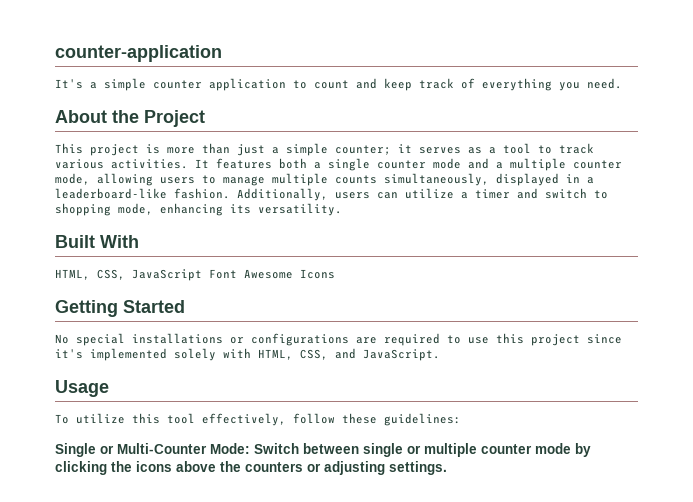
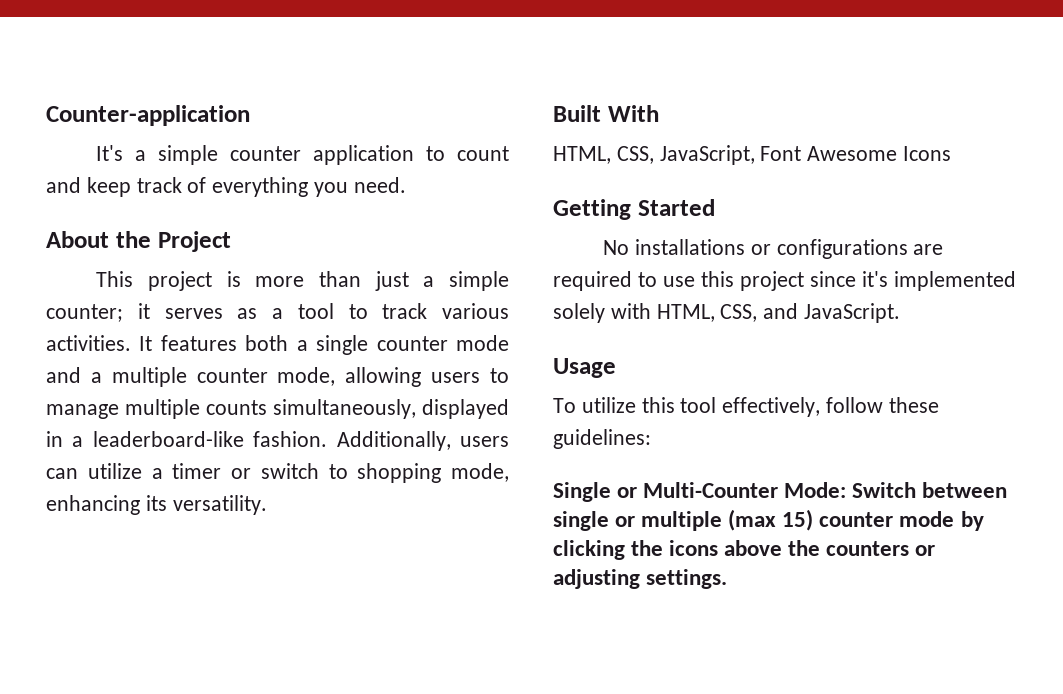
[55,45,222,62] counter-application -> [46,105,250,126] Counter-application
[517,188,538,199] and -> [231,468,251,479] or
[132,269,202,281] JavaScript -> [659,145,755,165] JavaScript,
[76,333,125,346] special -> (630, 247) none
(477, 450) none -> [728,509,814,531] (max 15)

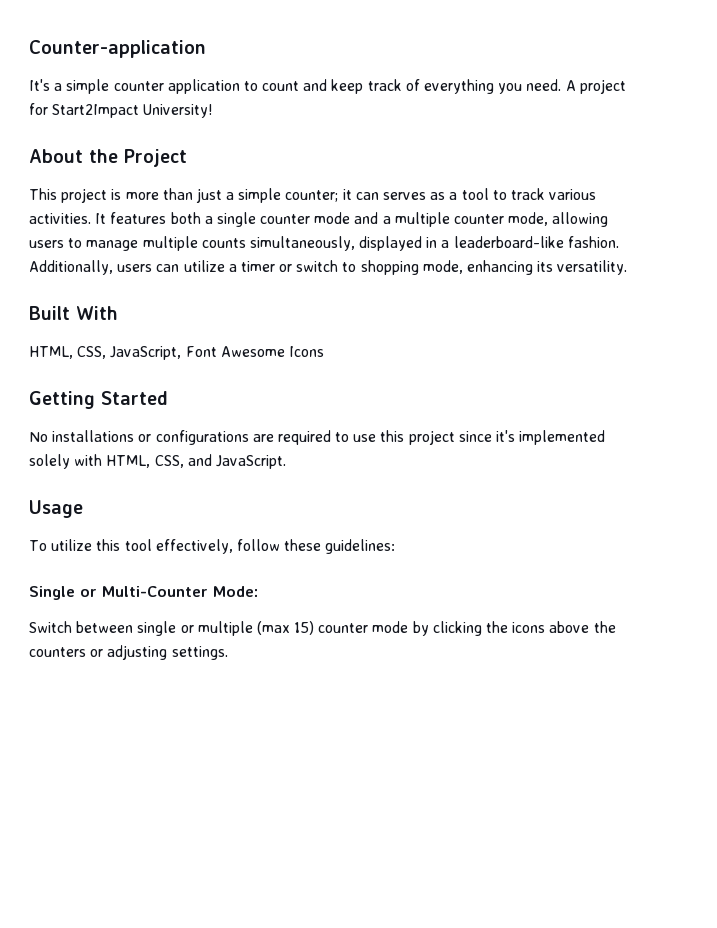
(406, 185) none -> [565,79,626,94] [29,103,213,118] A project for Start2Impact University!
(150, 311) none -> [355,192,379,200] can
(847, 490) none -> (258, 591) //

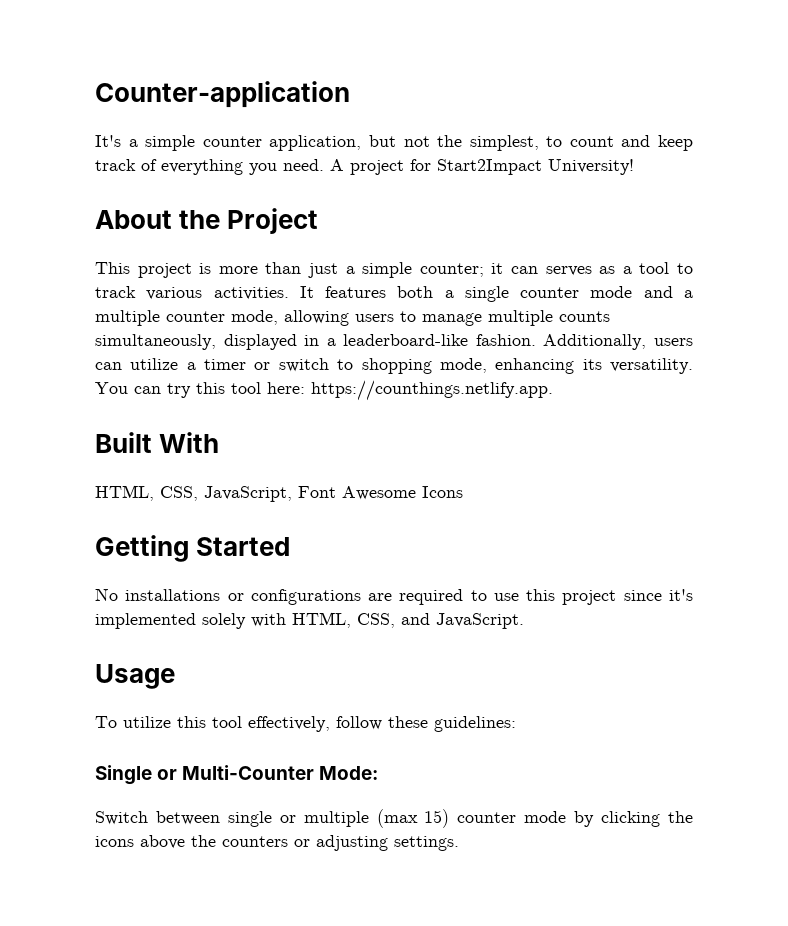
[167,79,240,94] application -> [269,135,539,151] application, but not the simplest,
(628, 267) none -> [95,380,553,401] You can try this tool here: https://counthings.netlify.app.

